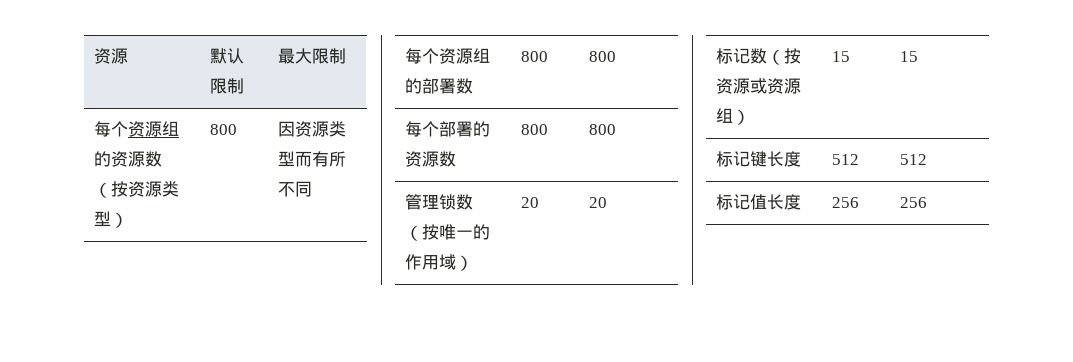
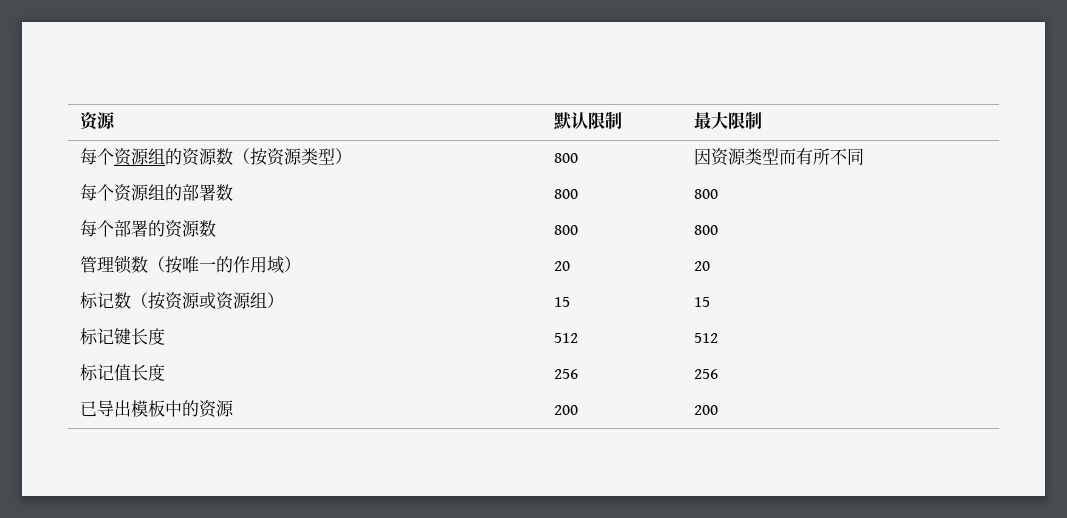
(928, 202) none -> [80,400,235,418] [554,405,579,415] [694,405,719,415] // 已导出模板中的资源 | 200 | 200

